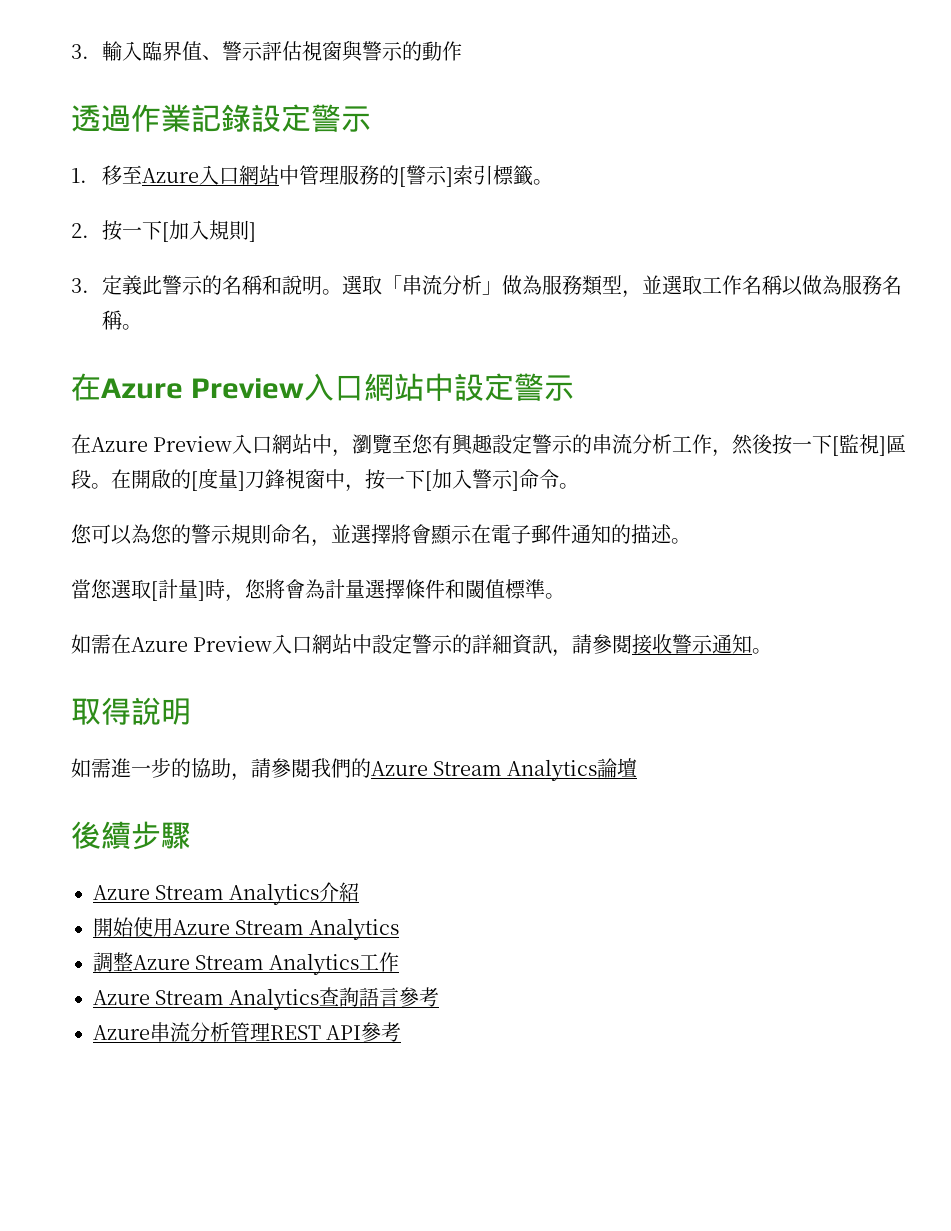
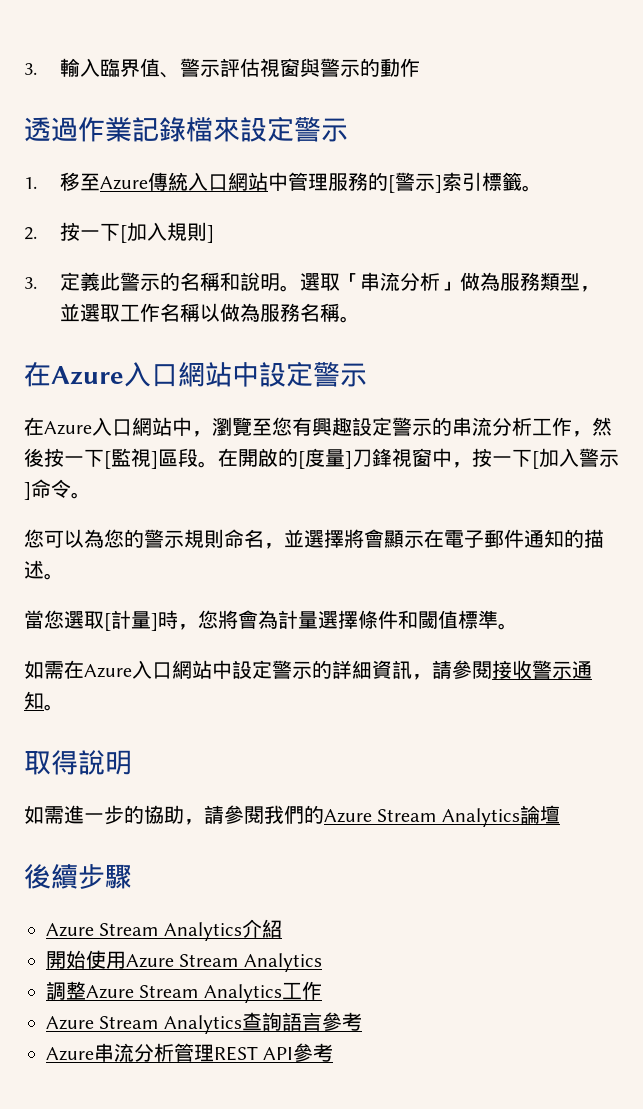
(251, 118) none -> [186,117,240,142] 檔來
(200, 175) none -> [147,172,188,191] 傳統
[191,378,305,399] Preview -> (124, 375) none
[153,436,233,452] Preview -> (92, 428) none
[193,636,273,652] Preview -> (132, 671) none

